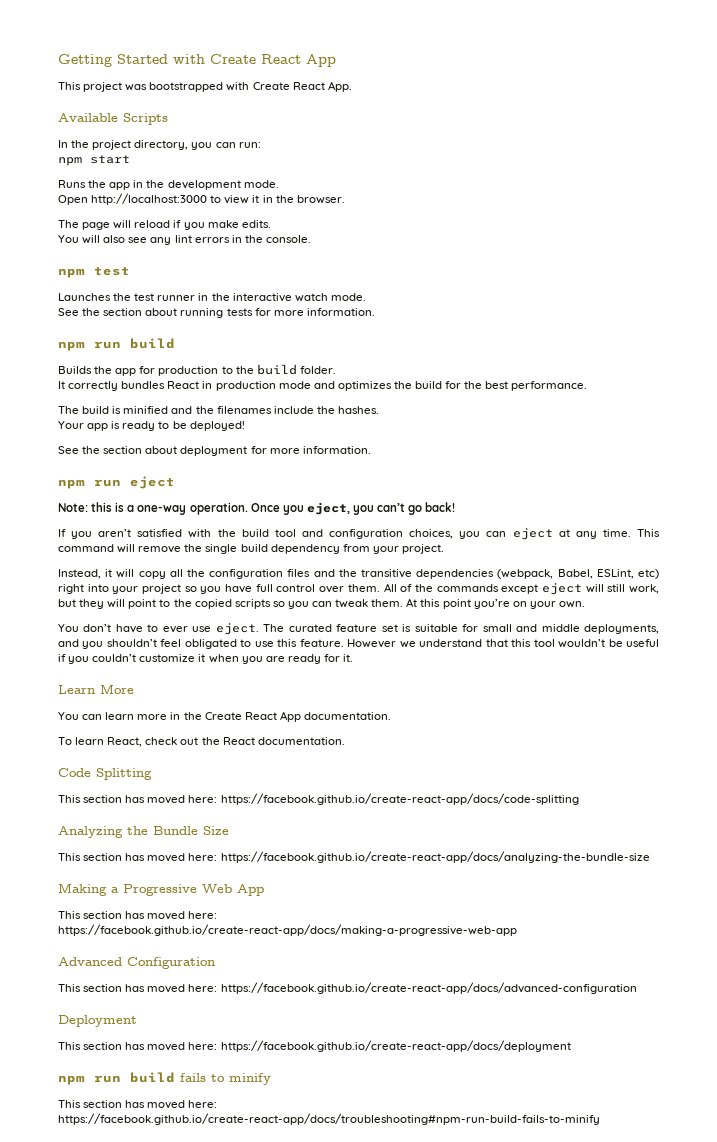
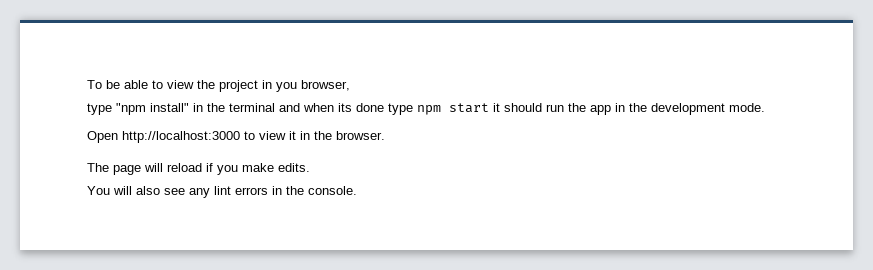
[58,54,336,67] [58,81,352,92] [58,113,168,125] [58,140,261,150] Getting Started with Create React App // This project was bootstrapped with Create React App. // Available Scripts // In the project directory, you can run: // -> [87,80,350,92] [87,103,413,115] To be able to view the project in you browser, // type "npm install" in the terminal and when its done type
[58,180,86,188] // Runs -> [493,103,564,112] it should run
[58,267,130,278] [58,293,366,302] [58,308,375,318] [58,338,175,351] [58,364,336,376] [58,381,588,391] [58,406,379,414] [58,421,245,431] [58,446,371,456] [58,476,175,489] [58,502,456,515] [58,528,660,540] [58,544,444,554] [58,569,659,579] [58,583,659,595] [58,598,585,609] [58,623,659,635] [58,639,659,649] [58,654,354,664] [58,684,134,694] [58,711,391,722] [58,737,345,747] [58,768,152,780] [58,793,579,805] [58,826,229,838] [58,851,650,863] [58,883,264,896] [58,911,218,920] [58,924,517,936] [58,957,215,969] [58,982,637,994] [58,1015,137,1027] [58,1040,571,1052] [58,1072,271,1085] [58,1100,218,1109] [58,1113,600,1125] // npm test // Launches the test runner in the interactive watch mode. // See the section about running tests for more information. // npm run build // Builds the app for production to the build folder. // It correctly bundles React in production mode and optimizes the build for the best performance. // The build is minified and the filenames include the hashes. // Your app is ready to be deployed! // See the section about deployment for more information. // npm run eject // Note: this is a one-way operation. Once you eject, you can’t go back! // If you aren’t satisfied with the build tool and configuration choices, you can eject at any time. This command will remove the single build dependency from your project. // Instead, it will copy all the configuration files and the transitive dependencies (webpack, Babel, ESLint, etc) right into your project so you have full control over them. All of the commands except eject will still work, but they will point to the copied scripts so you can tweak them. At this point you’re on your own. // You don’t have to ever use eject. The curated feature set is suitable for small and middle deployments, and you shouldn’t feel obligated to use this feature. However we understand that this tool wouldn’t be useful if you couldn’t customize it when you are ready for it. // Learn More // You can learn more in the Create React App documentation. // To learn React, check out the React documentation. // Code Splitting // This section has moved here: https://facebook.github.io/create-react-app/docs/code-splitting // Analyzing the Bundle Size // This section has moved here: https://facebook.github.io/create-react-app/docs/analyzing-the-bundle-size // Making a Progressive Web App // This section has moved here: https://facebook.github.io/create-react-app/docs/making-a-progressive-web-app // Advanced Configuration // This section has moved here: https://facebook.github.io/create-react-app/docs/advanced-configuration // Deployment // This section has moved here: https://facebook.github.io/create-react-app/docs/deployment // npm run build fails to minify // This section has moved here: https://facebook.github.io/create-react-app/docs/troubleshooting#npm-run-build-fails-to-minify -> (357, 190) none

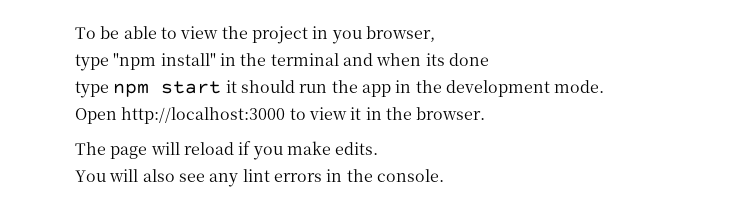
(384, 107) none -> (489, 59) //

